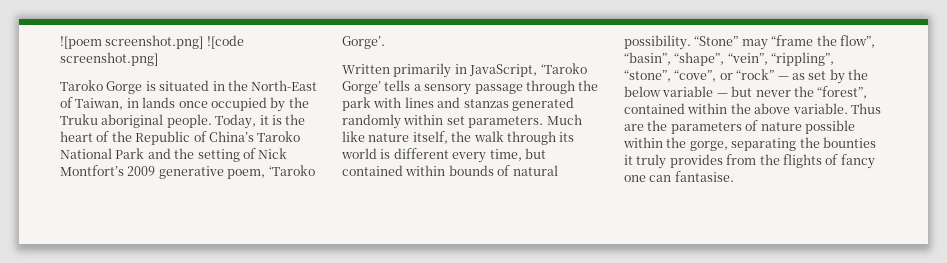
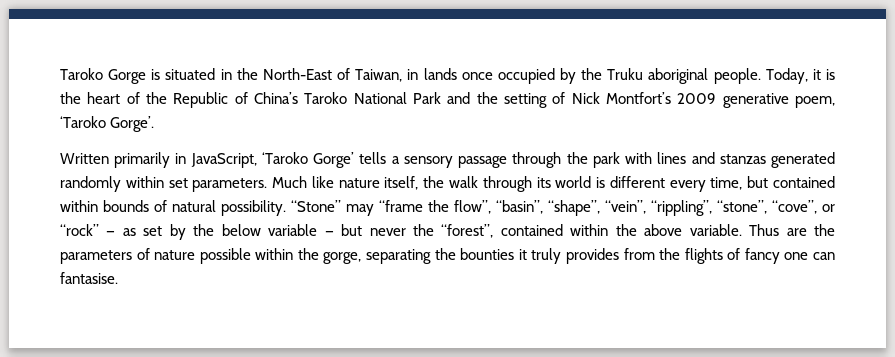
[60,35,244,49] [60,52,158,66] ![poem screenshot.png] ![code screenshot.png] // -> (60, 74) none

